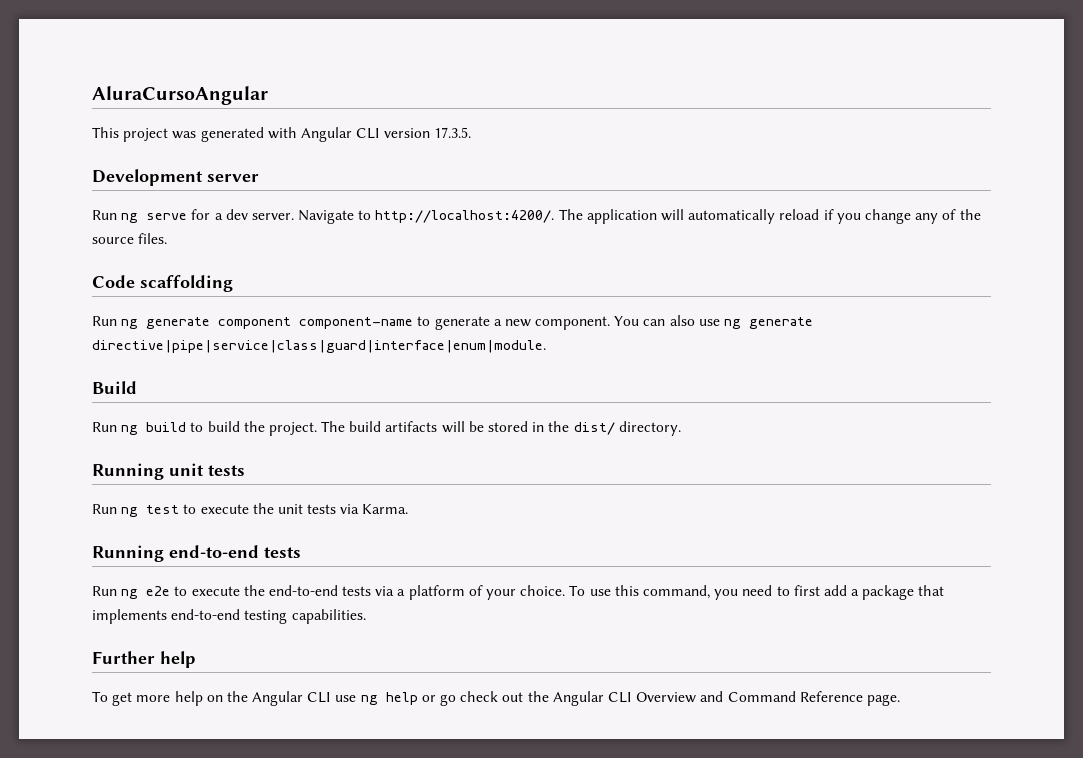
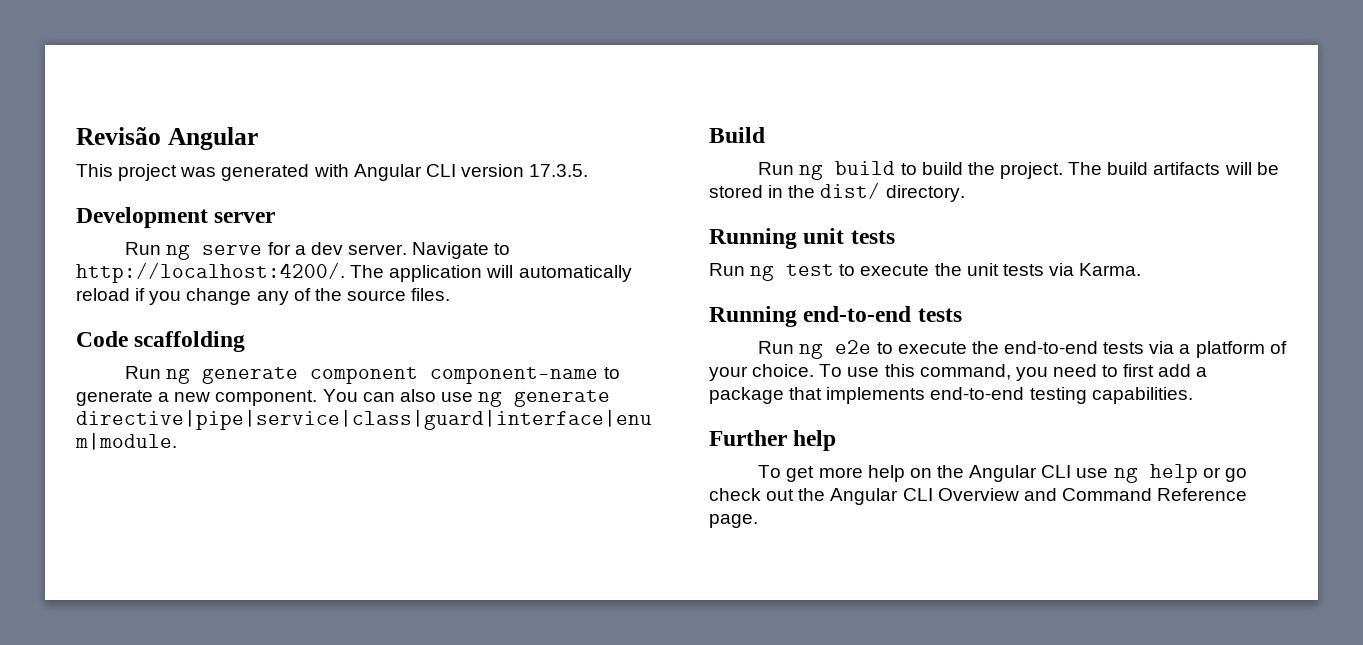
[92,86,268,105] AluraCursoAngular -> [76,127,258,150] Revisão Angular

